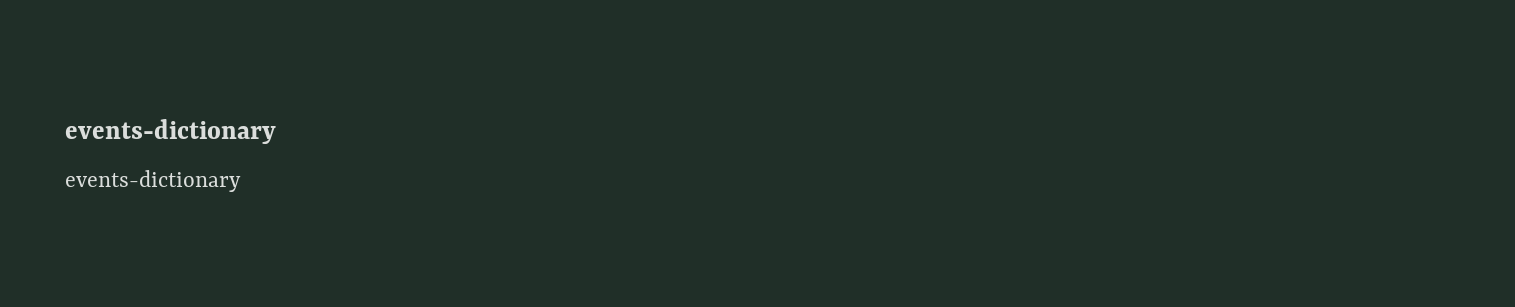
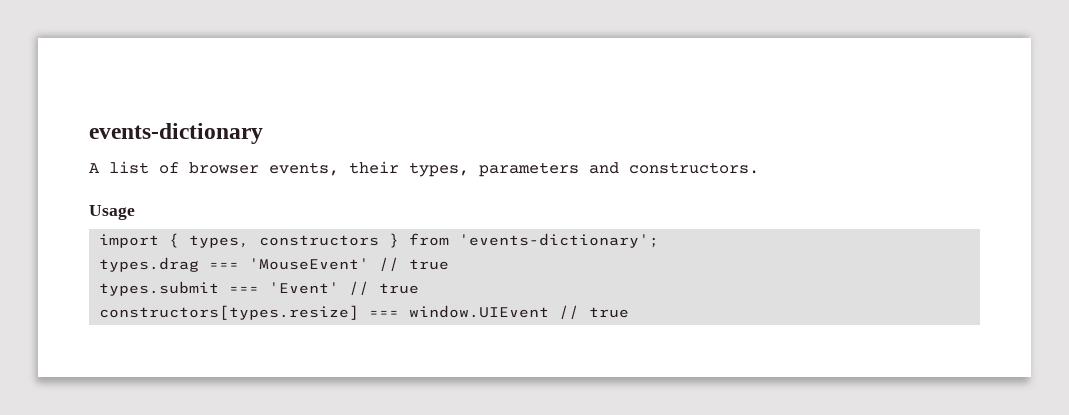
[65,170,241,192] events-dictionary -> [89,161,759,177] [89,205,135,220] [99,233,660,248] [99,257,450,272] [99,281,420,296] [99,305,630,320] A list of browser events, their types, parameters and constructors. // Usage // import { types, constructors } from 'events-dictionary'; // types.drag === 'MouseEvent' // true // types.submit === 'Event' // true // constructors[types.resize] === window.UIEvent // true

